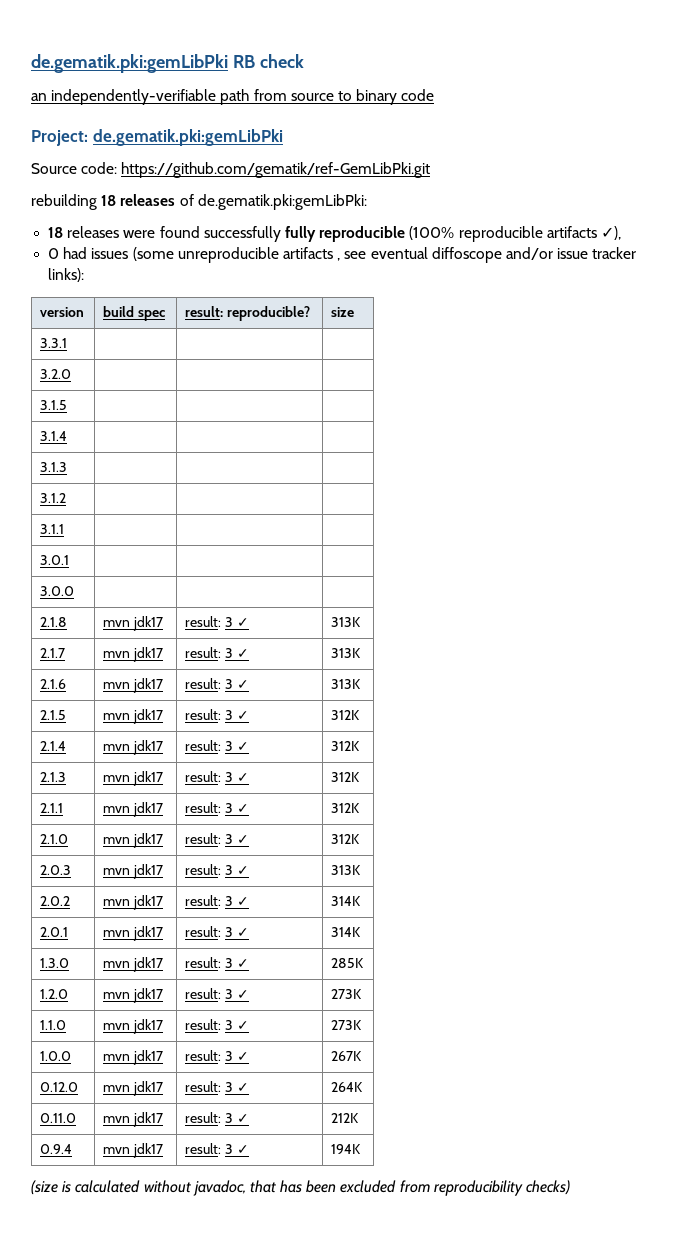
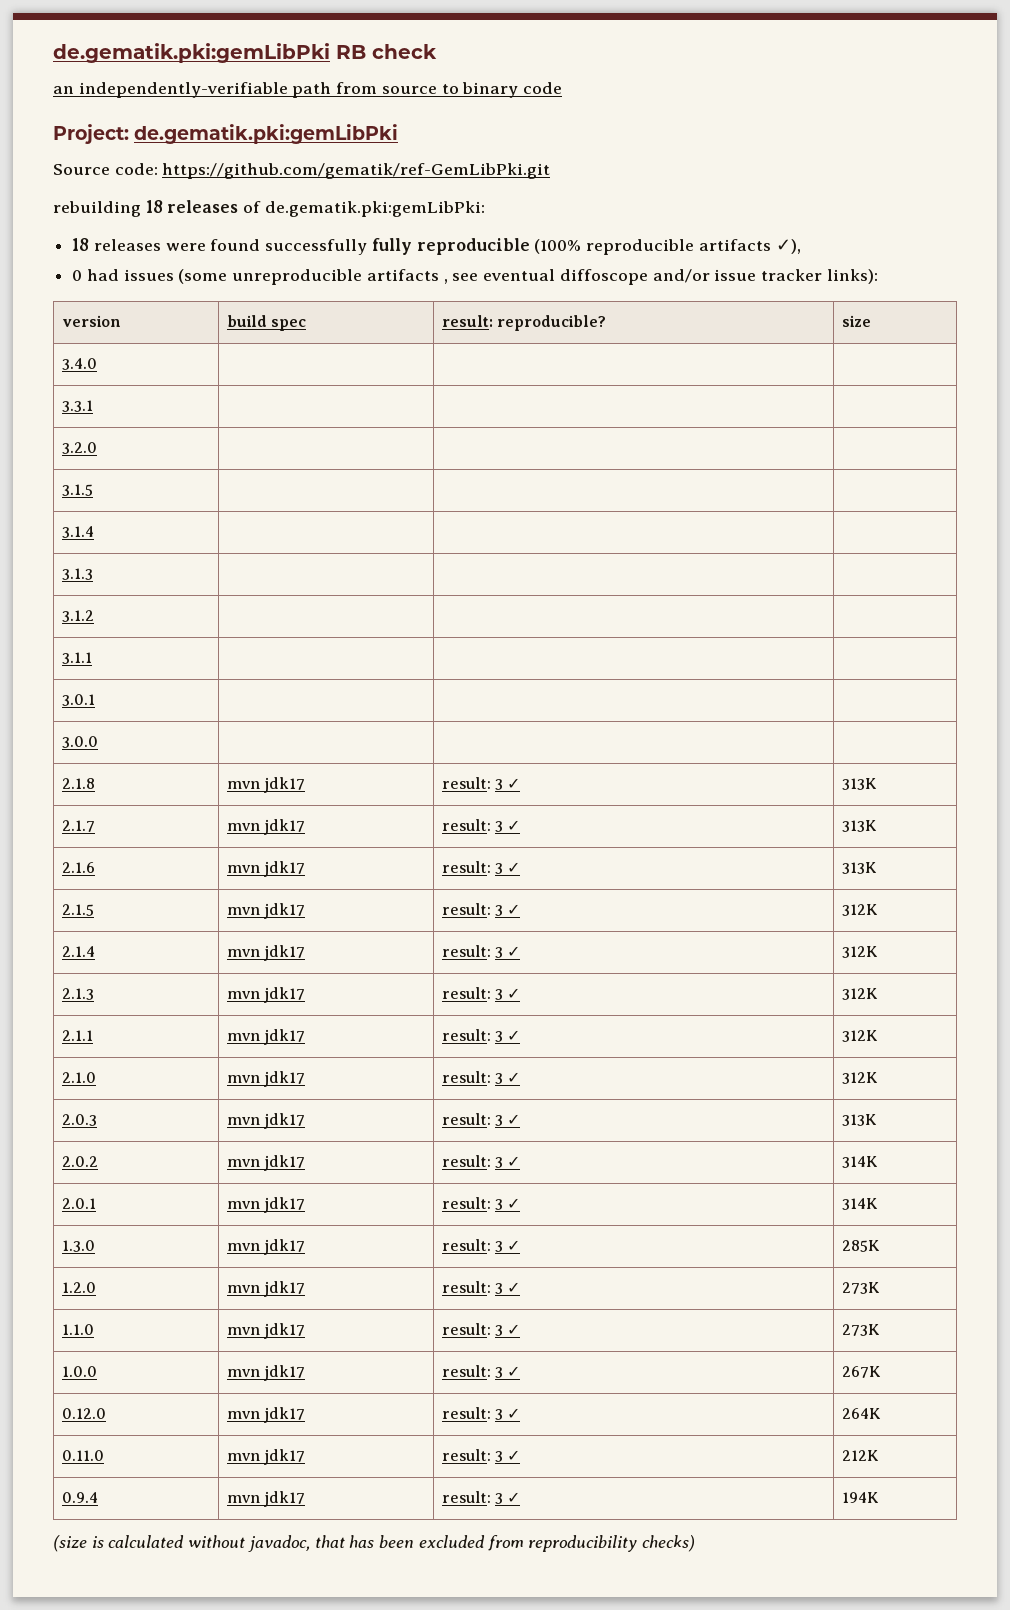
(355, 312) none -> [61,358,97,370] // 3.4.0 | | |

